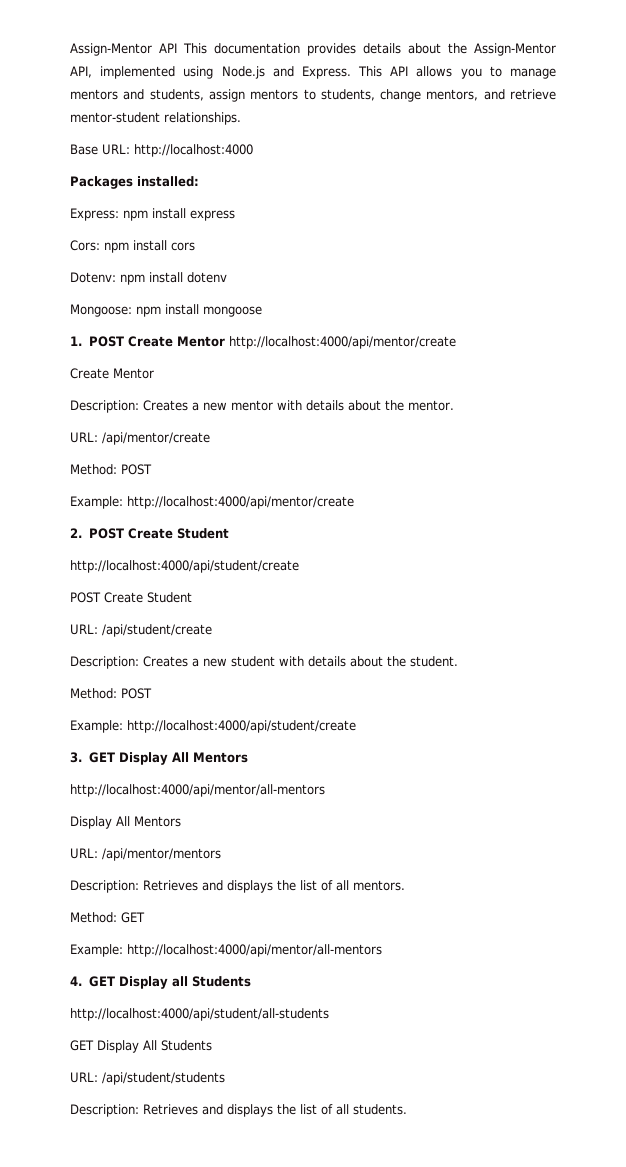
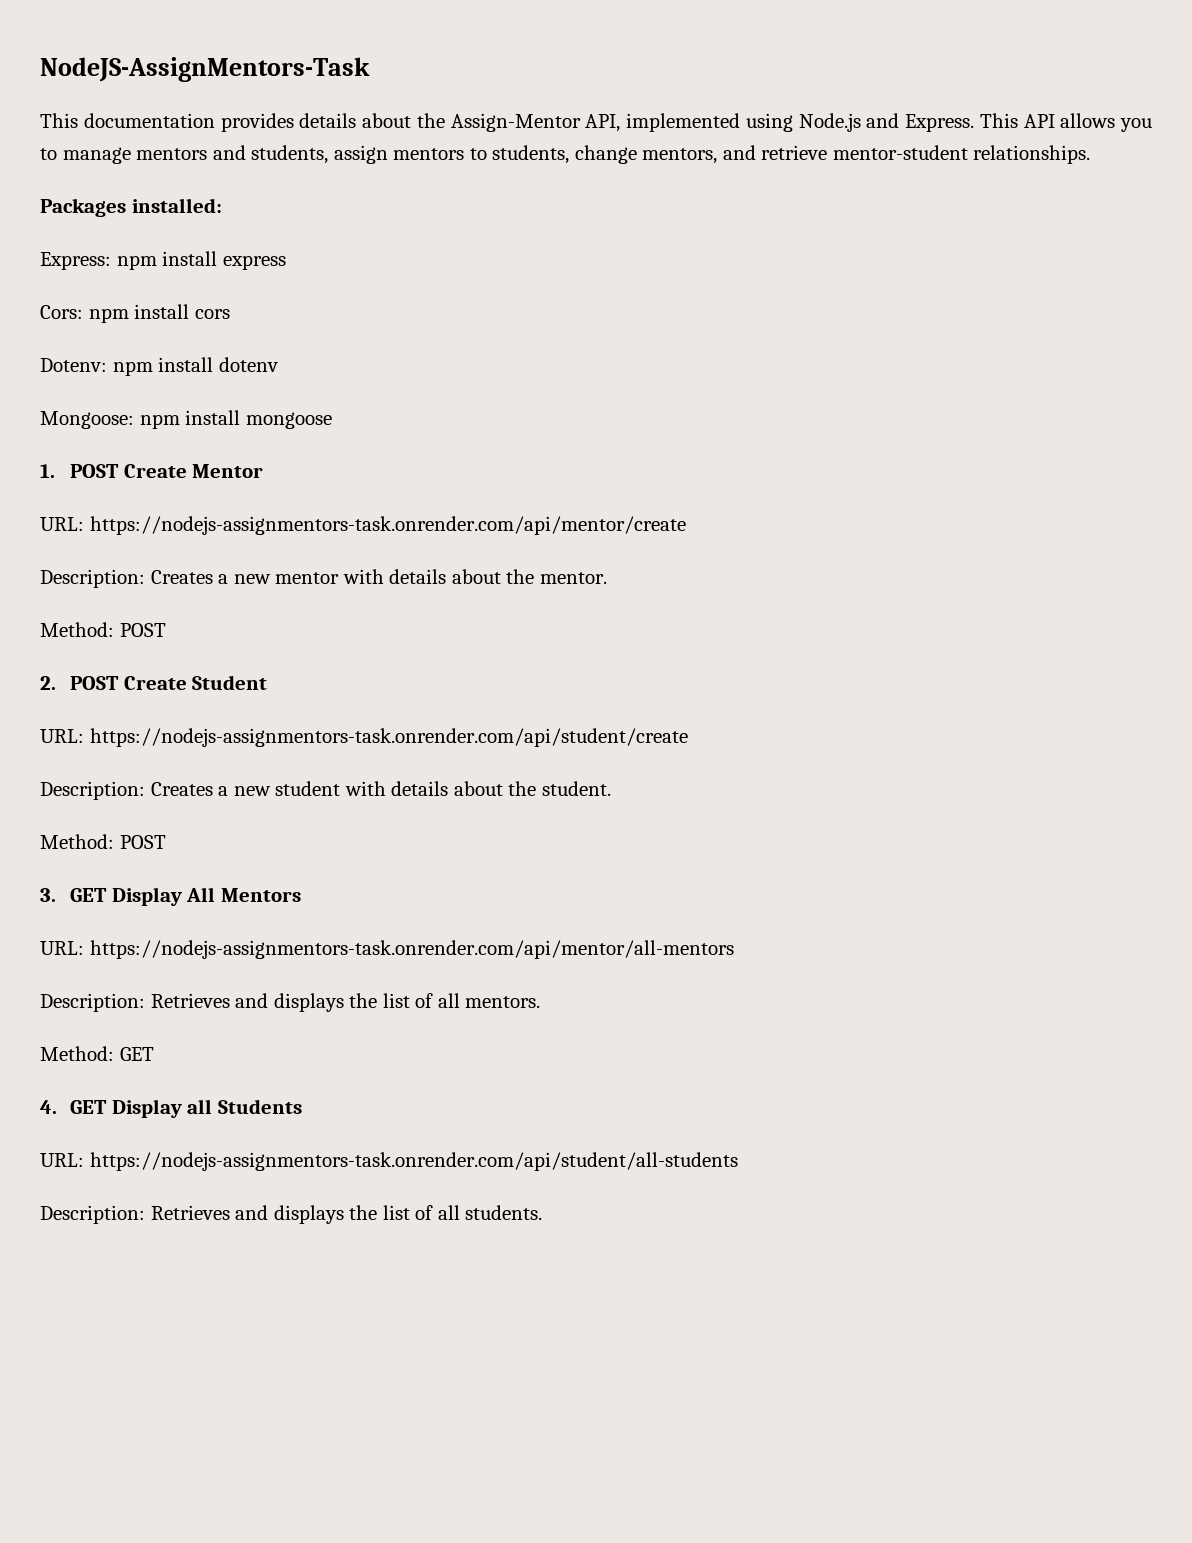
[70,43,177,56] Assign-Mentor API -> [40,57,370,82] NodeJS-AssignMentors-Task //
[70,144,253,157] // Base URL: http://localhost:4000 -> (1091, 154) none
[228,336,456,349] [70,368,154,379] http://localhost:4000/api/mentor/create // Create Mentor -> [40,516,686,535] // URL: https://nodejs-assignmentors-task.onrender.com/api/mentor/create
[70,432,210,445] [70,464,152,475] [70,496,354,509] // URL: /api/mentor/create // Method: POST // Example: http://localhost:4000/api/mentor/create -> [40,622,166,637] // Method: POST
[70,560,299,573] [70,592,192,603] [70,624,212,637] // http://localhost:4000/api/student/create // POST Create Student // URL: /api/student/create -> [40,728,688,747] // URL: https://nodejs-assignmentors-task.onrender.com/api/student/create
[70,720,356,733] // Example: http://localhost:4000/api/student/create -> (166, 842) none
[70,784,325,797] [70,816,181,829] [70,848,221,861] // http://localhost:4000/api/mentor/all-mentors // Display All Mentors // URL: /api/mentor/mentors -> [40,940,734,959] // URL: https://nodejs-assignmentors-task.onrender.com/api/mentor/all-mentors
[70,944,382,957] // Example: http://localhost:4000/api/mentor/all-mentors -> (154, 1054) none
[70,1008,329,1021] [70,1040,212,1053] [70,1072,225,1085] // http://localhost:4000/api/student/all-students // GET Display All Students // URL: /api/student/students -> [40,1152,738,1171] // URL: https://nodejs-assignmentors-task.onrender.com/api/student/all-students

